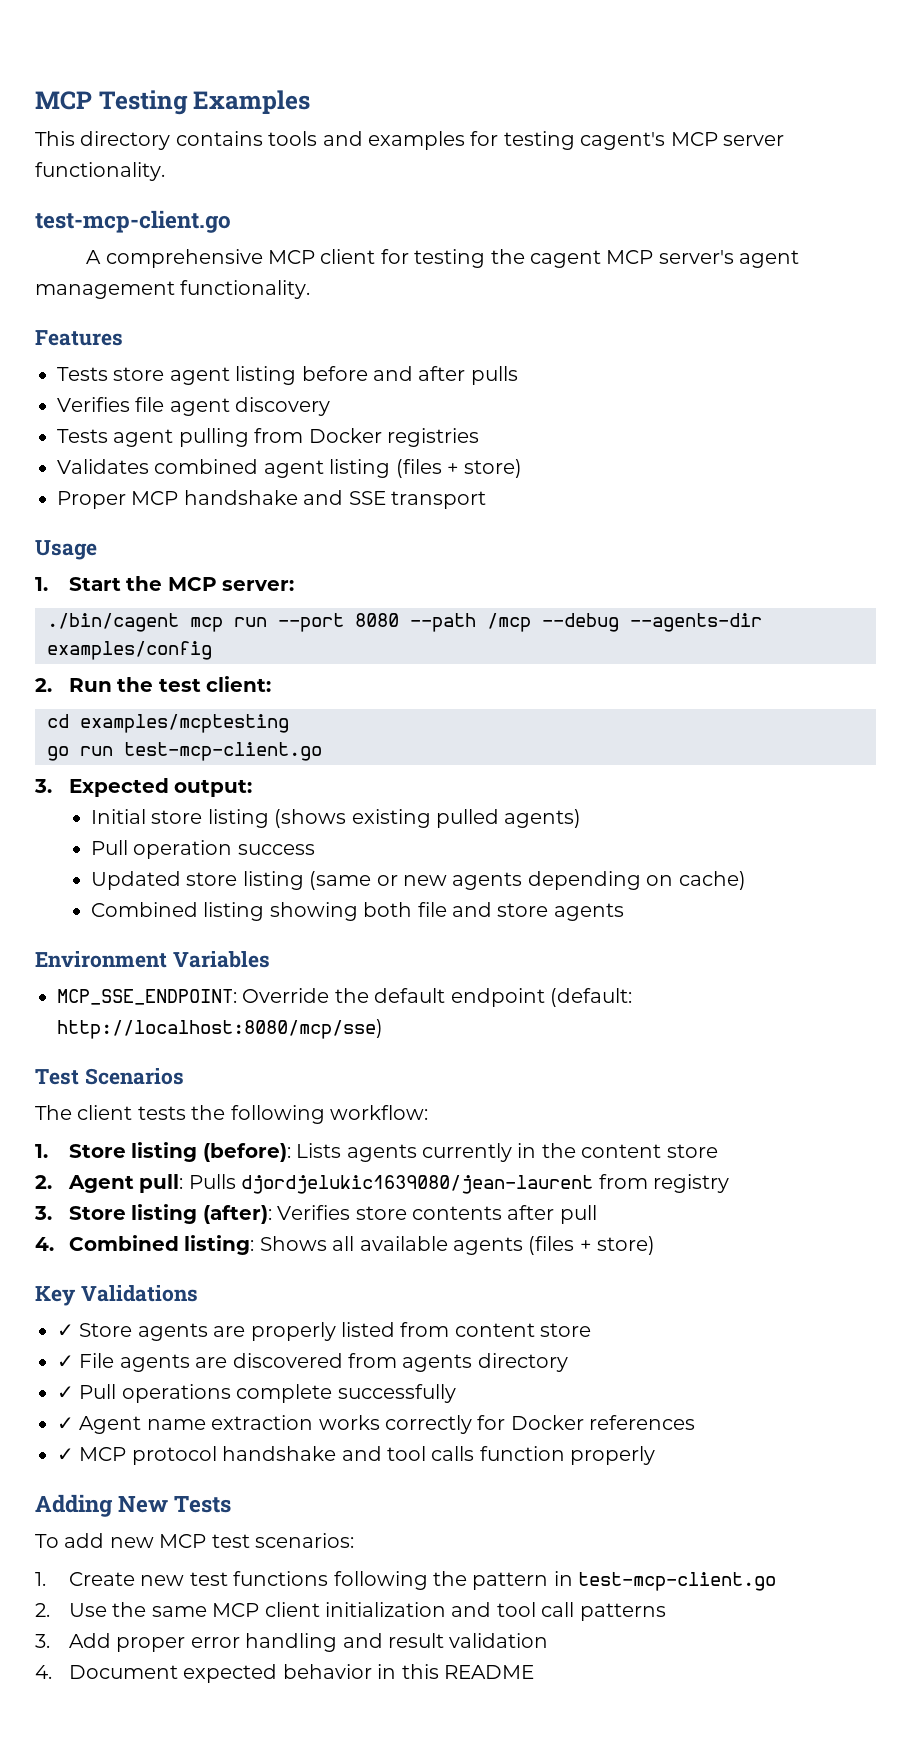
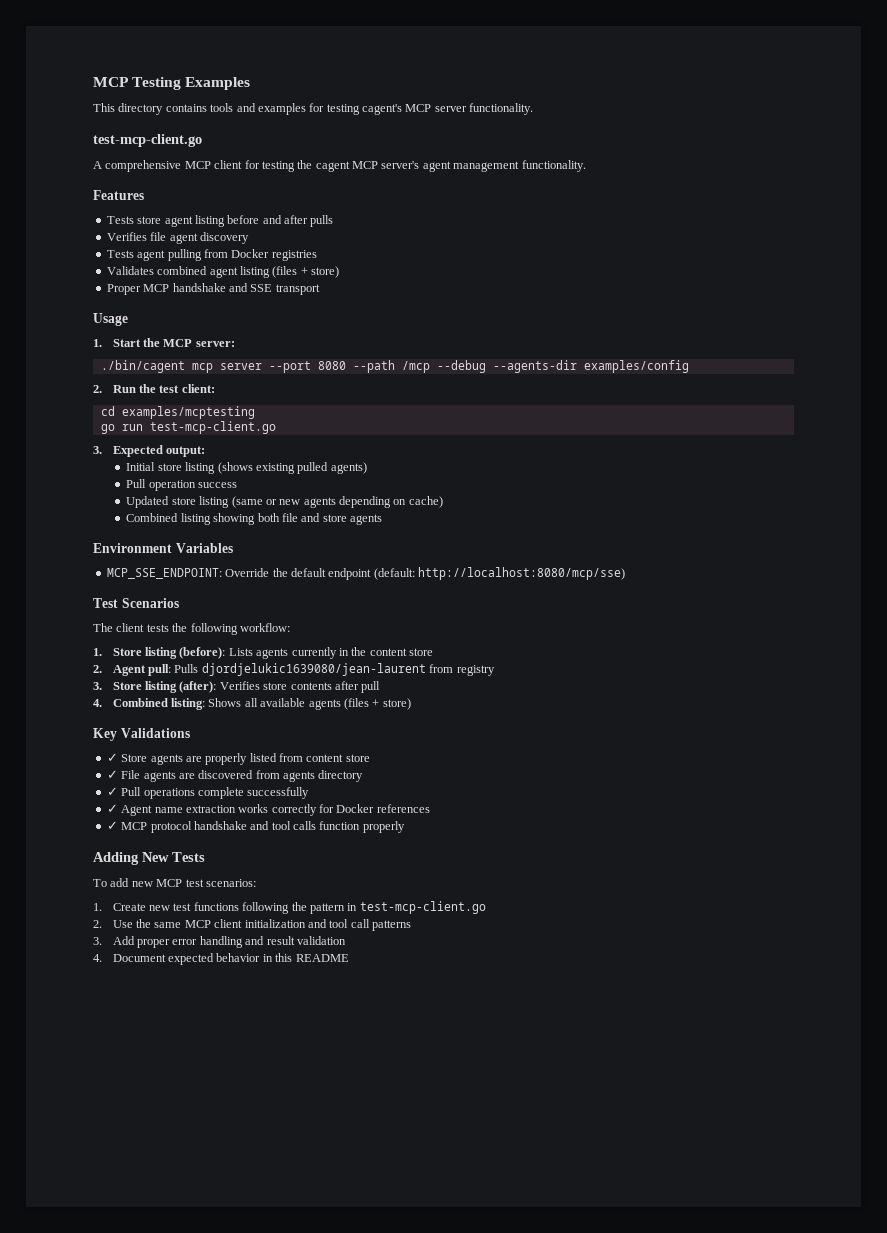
[234,617,267,627] run -> [219,363,262,370] server

